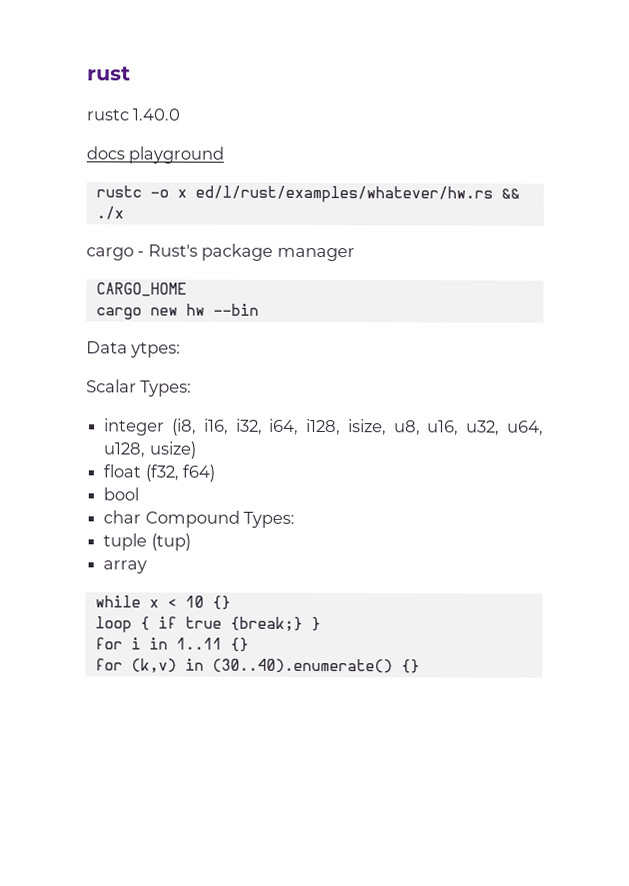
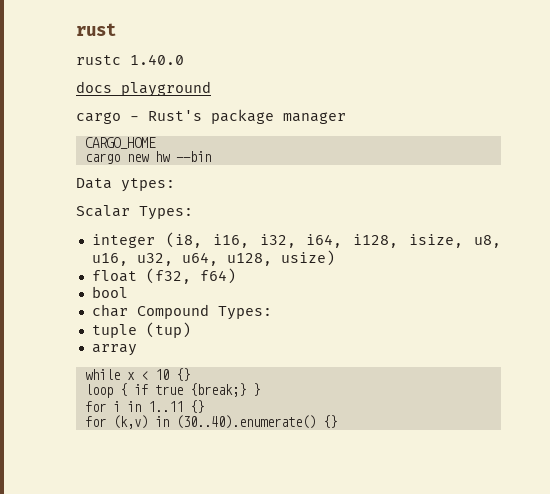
[95,185,520,203] [95,206,124,220] // rustc -o x ed/l/rust/examples/whatever/hw.rs && ./x -> (211, 89) none

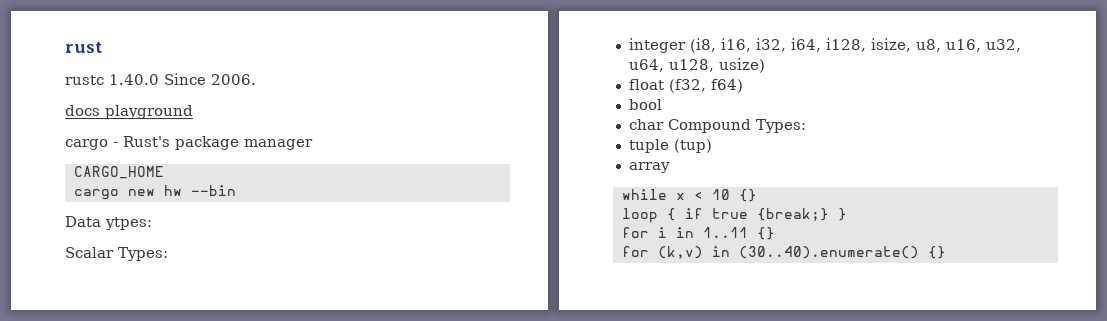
(184, 59) none -> [164,73,256,85] Since 2006.

